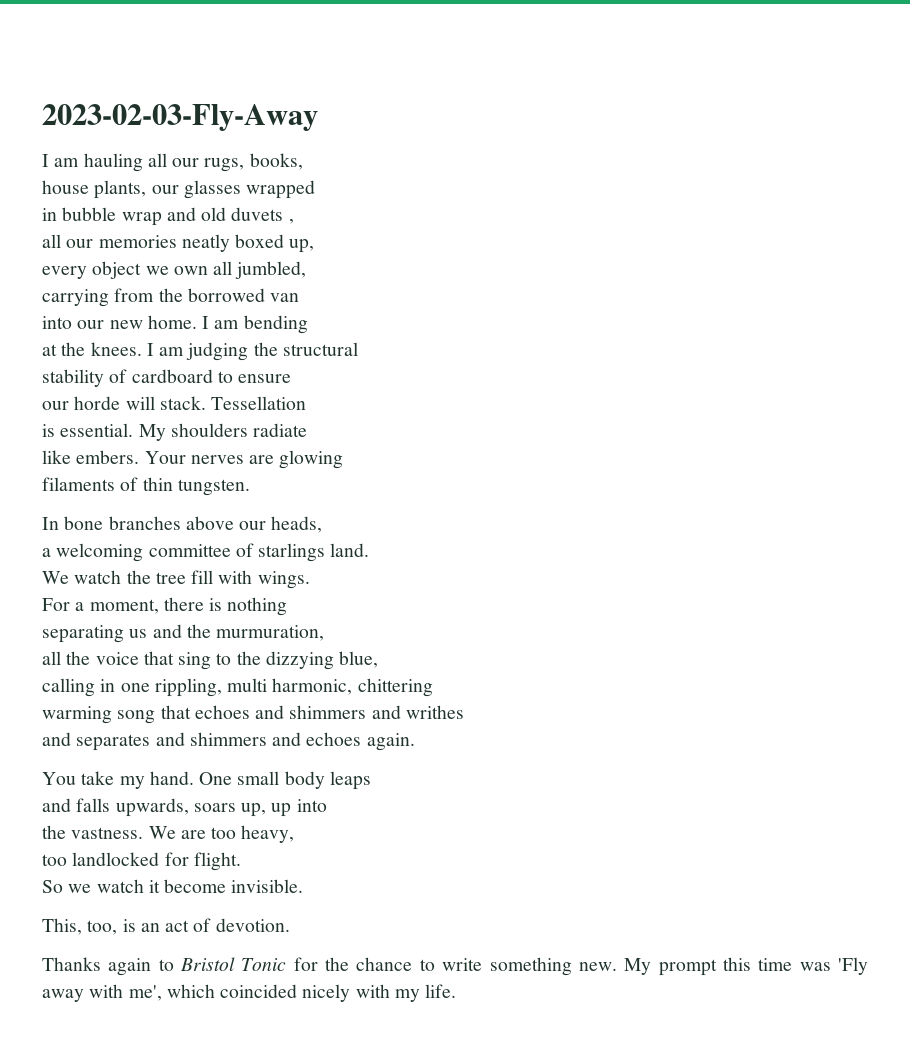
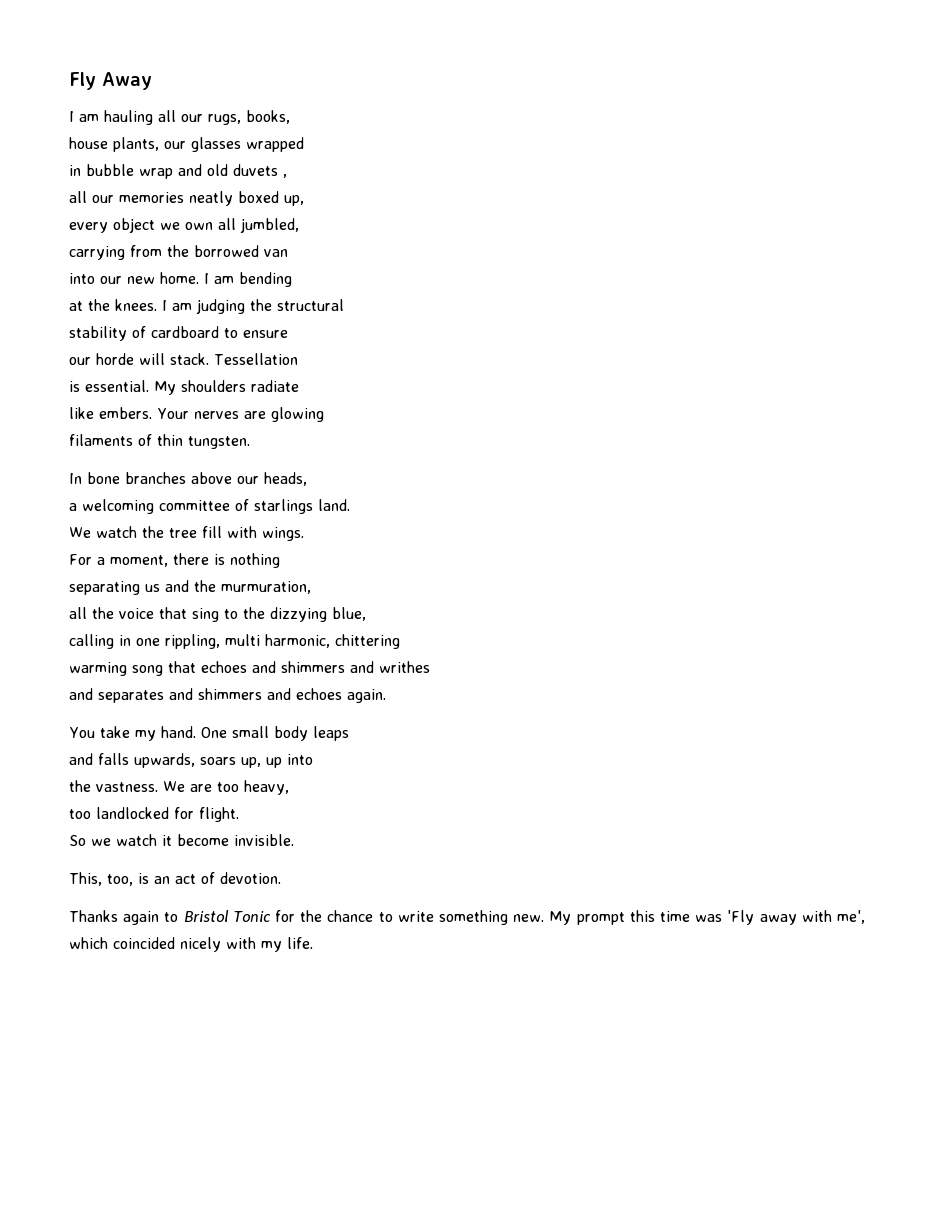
[42,104,318,131] 2023-02-03-Fly-Away -> [69,72,152,90] Fly Away

